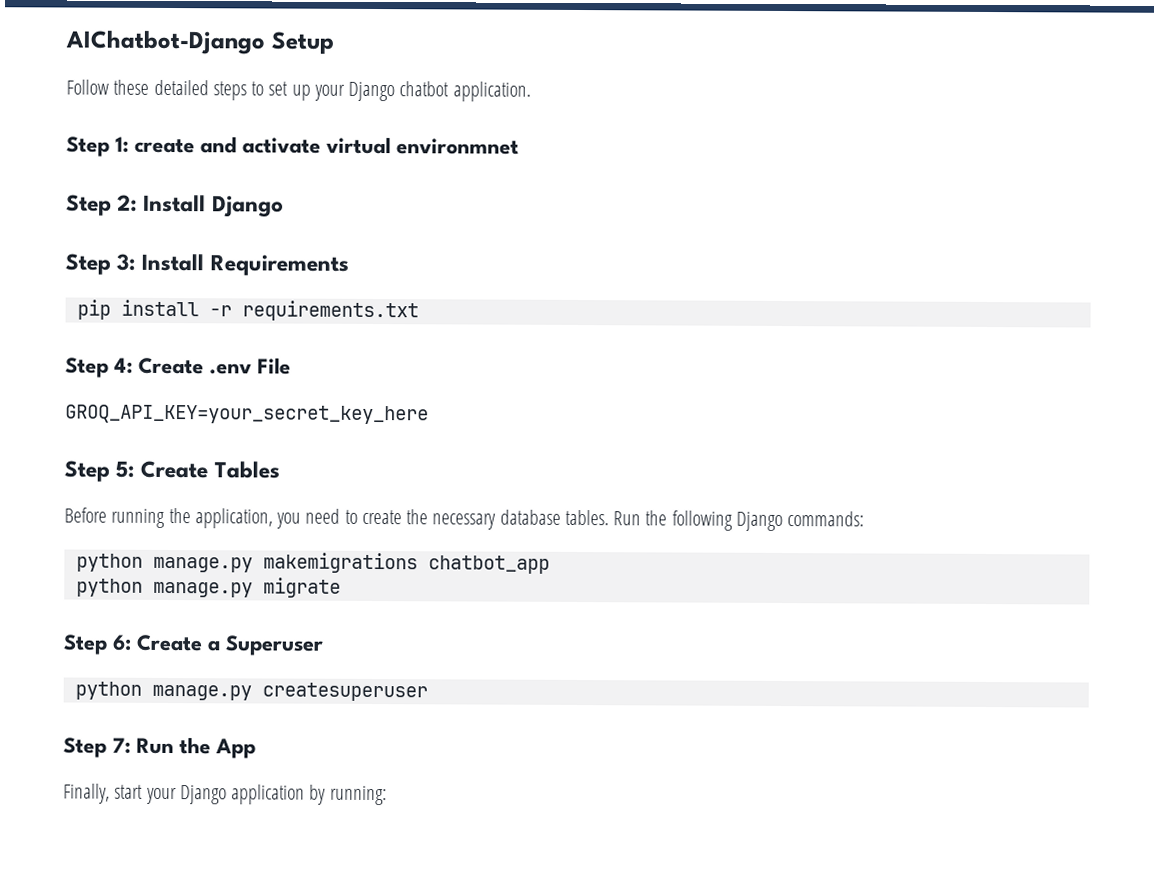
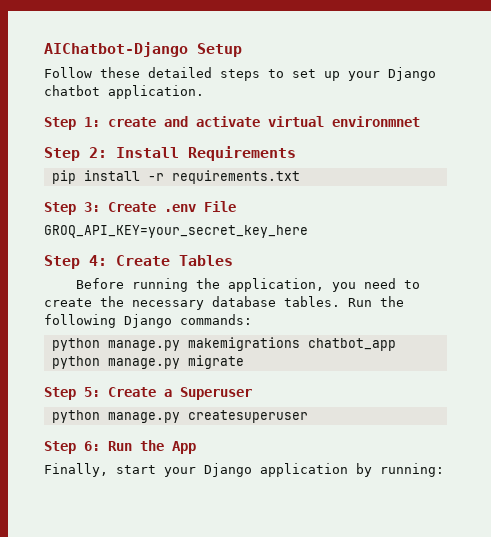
[211,195,284,218] [65,253,205,275] Django // Step 3: Install -> (179, 152) none
[114,357,133,374] 4: -> [84,202,100,212] 3:
[115,460,136,478] 5: -> [89,255,107,266] 4:
[112,634,132,651] 6: -> [84,387,100,397] 5:
[112,737,131,754] 7: -> [84,441,100,451] 6:

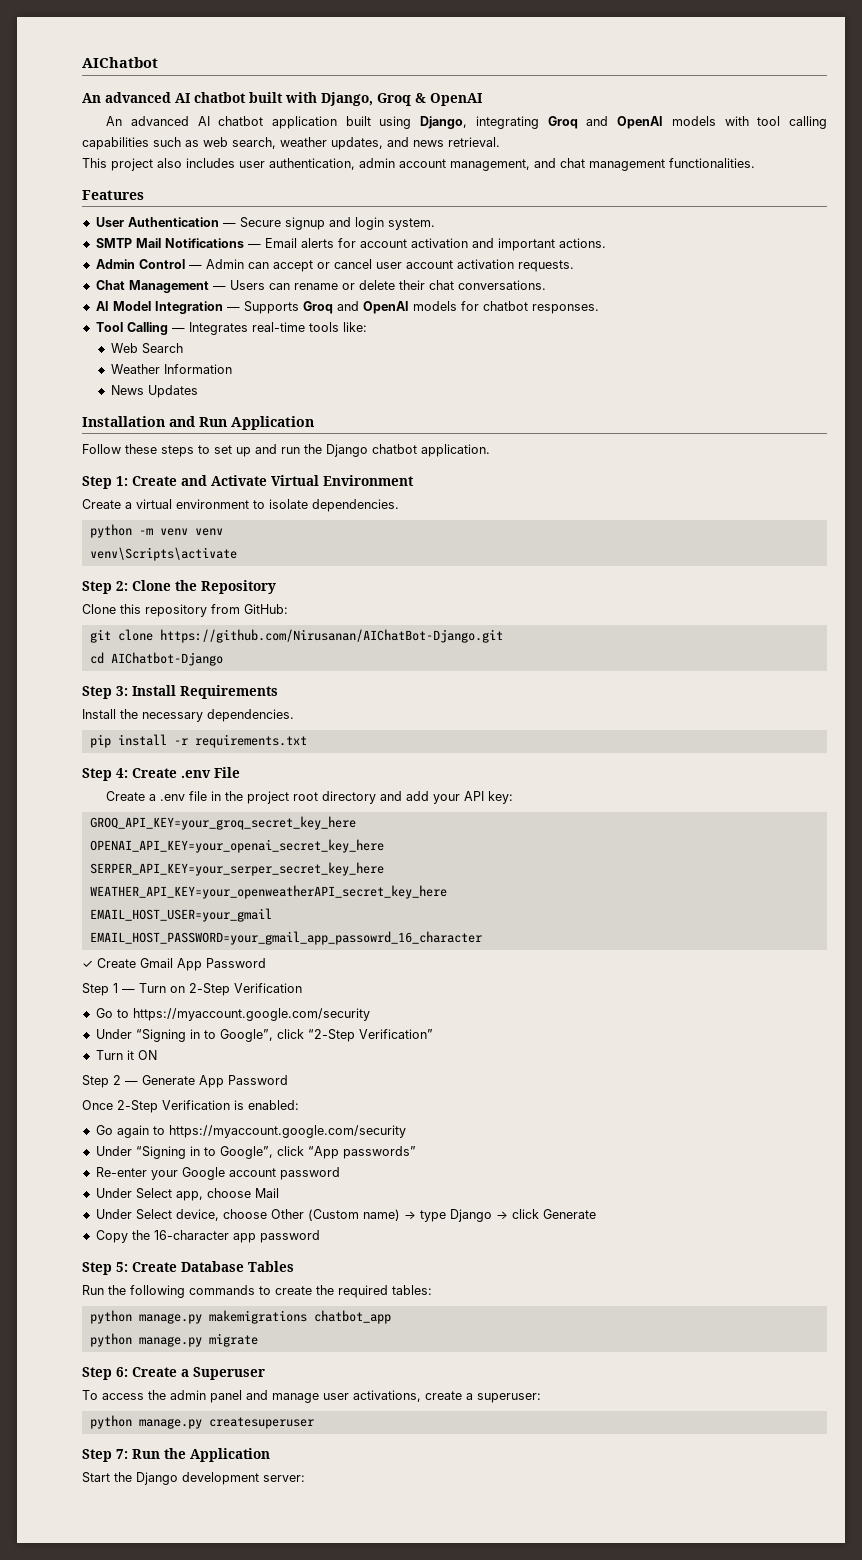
[44,42,242,57] AIChatbot-Django Setup -> [82,57,158,68] [82,92,483,106] [106,116,828,129] [82,137,500,150] [82,158,755,171] [82,190,144,200] [95,217,435,230] [95,238,606,251] [95,259,574,272] [95,280,546,293] [95,301,599,314] [95,322,367,335] [110,343,183,354] [110,364,232,374] [110,385,198,398] [82,416,314,430] AIChatbot // An advanced AI chatbot built with Django, Groq & OpenAI // An advanced AI chatbot application built using Django, integrating Groq and OpenAI models with tool calling capabilities such as web search, weather updates, and news retrieval. // This project also includes user authentication, admin account management, and chat management functionalities. // Features // User Authentication — Secure signup and login system. // SMTP Mail Notifications — Email alerts for account activation and important actions. // Admin Control — Admin can accept or cancel user account activation requests. // Chat Management — Users can rename or delete their chat conversations. // AI Model Integration — Supports Groq and OpenAI models for chatbot responses. // Tool Calling — Integrates real-time tools like: // Web Search // Weather Information // News Updates // Installation and Run Application
[148,67,212,78] detailed -> (157, 449) none
[348,71,380,81] your -> [255,444,322,454] and run the
[108,116,420,127] [44,146,296,161] create and activate virtual environmnet // Step 2: Install Requirements -> [132,475,414,486] [82,499,399,512] [89,524,223,538] [89,547,237,561] [82,580,276,594] [82,604,288,617] [89,629,503,643] [89,652,223,666] [82,685,278,699] [82,709,294,722] Create and Activate Virtual Environment // Create a virtual environment to isolate dependencies. // python -m venv venv // venv\Scripts\activate // Step 2: Clone the Repository // Clone this repository from GitHub: // git clone https://github.com/Nirusanan/AIChatBot-Django.git // cd AIChatbot-Django // Step 3: Install Requirements // Install the necessary dependencies.
[84,202,100,212] 3: -> [116,768,128,778] 4:
[44,225,308,238] [44,255,233,269] [76,278,421,292] [44,296,404,310] [44,314,252,328] GROQ_API_KEY=your_secret_key_here // Step 4: Create Tables // Before running the application, you need to create the necessary database tables. Run the following Django commands: -> [106,791,514,804] [89,816,356,830] [89,839,384,853] [89,862,384,876] [89,885,447,899] [89,908,272,922] [89,931,482,945] [82,958,266,971] [82,983,302,996] [95,1008,370,1021] [95,1029,433,1042] [95,1050,157,1060] [82,1075,288,1088] [82,1100,299,1113] [95,1125,406,1138] [95,1146,416,1159] [95,1167,340,1180] [95,1188,279,1201] [95,1209,596,1222] [95,1230,320,1243] [82,1261,294,1275] [82,1285,432,1298] Create a .env file in the project root directory and add your API key: // GROQ_API_KEY=your_groq_secret_key_here // OPENAI_API_KEY=your_openai_secret_key_here // SERPER_API_KEY=your_serper_secret_key_here // WEATHER_API_KEY=your_openweatherAPI_secret_key_here // EMAIL_HOST_USER=your_gmail // EMAIL_HOST_PASSWORD=your_gmail_app_passowrd_16_character // ✓ Create Gmail App Password // Step 1 — Turn on 2-Step Verification // Go to https://myaccount.google.com/security // Under “Signing in to Google”, click “2-Step Verification” // Turn it ON // Step 2 — Generate App Password // Once 2-Step Verification is enabled: // Go again to https://myaccount.google.com/security // Under “Signing in to Google”, click “App passwords” // Re-enter your Google account password // Under Select app, choose Mail // Under Select device, choose Other (Custom name) → type Django → click Generate // Copy the 16-character app password // Step 5: Create Database Tables // Run the following commands to create the required tables:
[84,387,100,397] 5: -> [116,1367,128,1377] 6:
(252, 393) none -> [82,1390,541,1403] // To access the admin panel and manage user activations, create a superuser:
[84,440,196,454] [44,463,444,477] 6: Run the App // Finally, start your Django application by running: -> [116,1448,270,1462] [82,1472,305,1485] 7: Run the Application // Start the Django development server:

